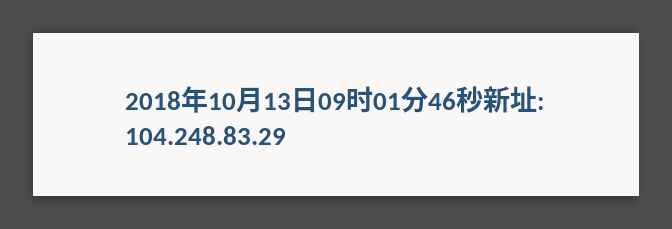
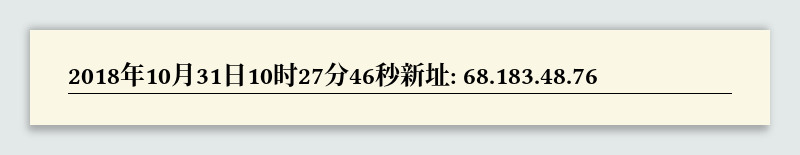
[263,86,401,113] 13日09时01 -> [196,62,324,87] 31日10时27
[125,126,286,145] 104.248.83.29 -> [462,68,598,84] 68.183.48.76

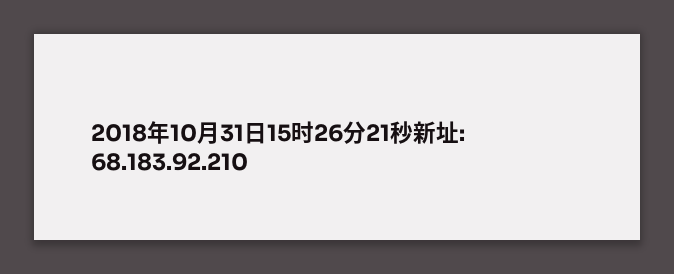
[247,62,375,87] 10时27分46 -> [267,121,390,144] 15时26分21
[462,68,598,84] 68.183.48.76 -> [91,153,248,171] 68.183.92.210

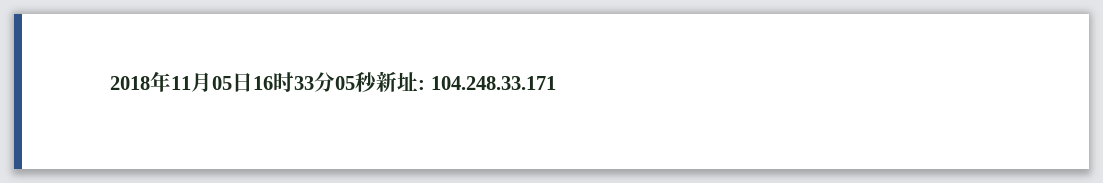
[170,121,390,144] 10月31日15时26分21 -> [171,72,355,92] 11月05日16时33分05
[91,153,248,171] 68.183.92.210 -> [430,76,556,90] 104.248.33.171

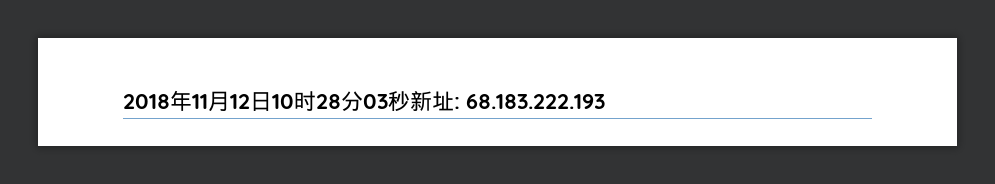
[212,72,355,92] 05日16时33分05 -> [230,91,388,111] 12日10时28分03
[430,76,556,90] 104.248.33.171 -> [466,94,605,109] 68.183.222.193

